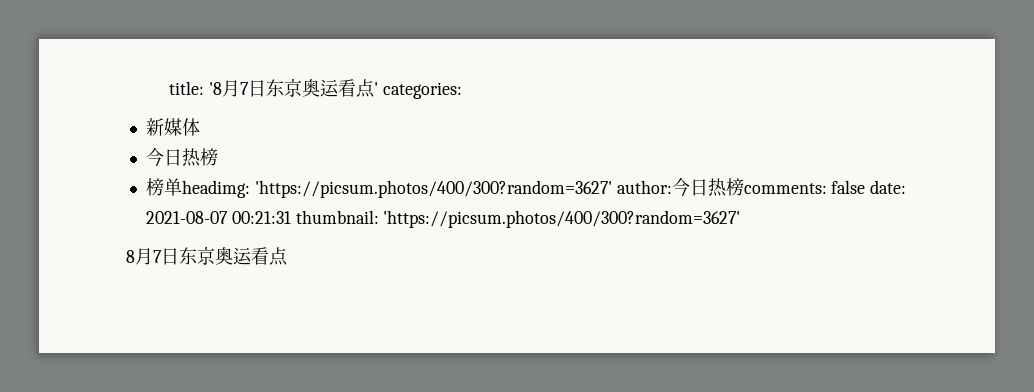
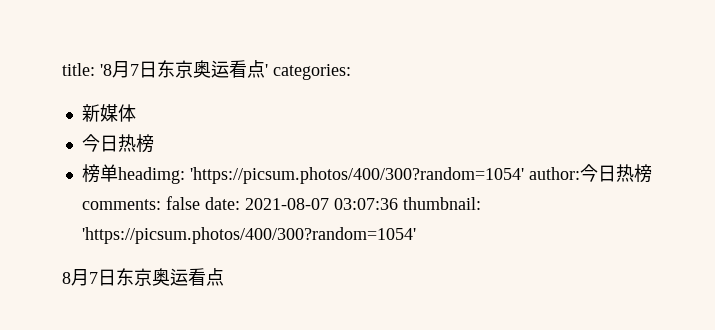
[254,180,612,198] 'https://picsum.photos/400/300?random=3627' -> [189,167,524,184] 'https://picsum.photos/400/300?random=1054'
[231,210,741,228] 00:21:31 thumbnail: 'https://picsum.photos/400/300?random=3627' -> [333,197,481,210] [81,227,416,244] 03:07:36 thumbnail: 'https://picsum.photos/400/300?random=1054'

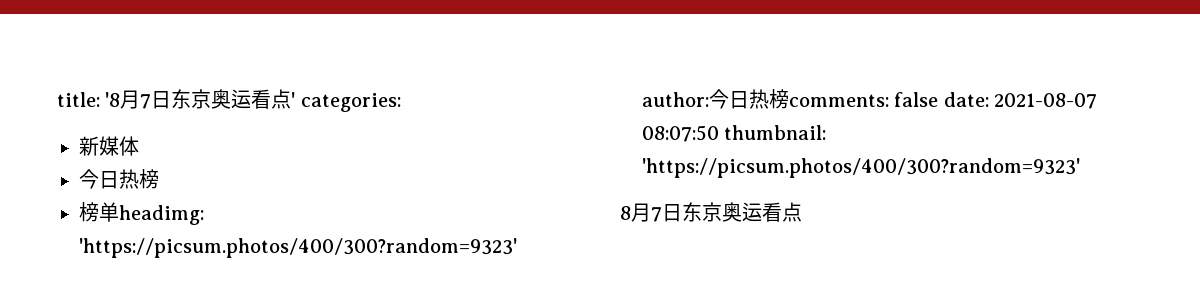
[189,167,524,184] 'https://picsum.photos/400/300?random=1054' -> [79,238,517,258] 'https://picsum.photos/400/300?random=9323'
[333,197,481,210] [81,227,416,244] 03:07:36 thumbnail: 'https://picsum.photos/400/300?random=1054' -> [642,125,827,142] [642,158,1080,178] 08:07:50 thumbnail: 'https://picsum.photos/400/300?random=9323'

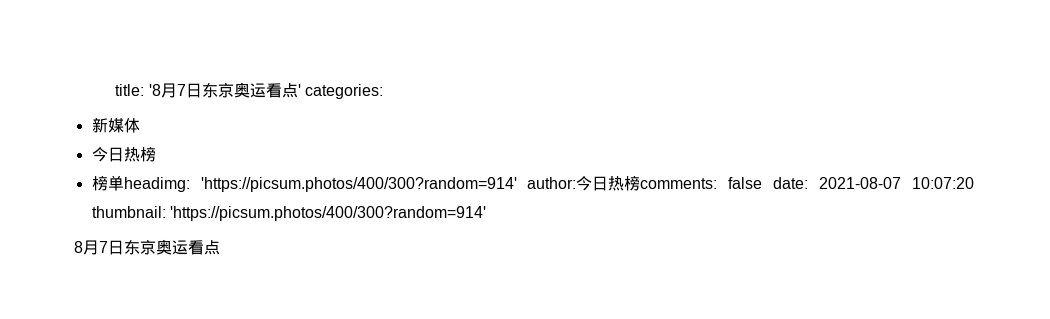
[79,238,517,258] 'https://picsum.photos/400/300?random=9323' -> [200,177,517,192] 'https://picsum.photos/400/300?random=914'
[642,125,827,142] [642,158,1080,178] 08:07:50 thumbnail: 'https://picsum.photos/400/300?random=9323' -> [911,177,974,189] [91,206,486,221] 10:07:20 thumbnail: 'https://picsum.photos/400/300?random=914'

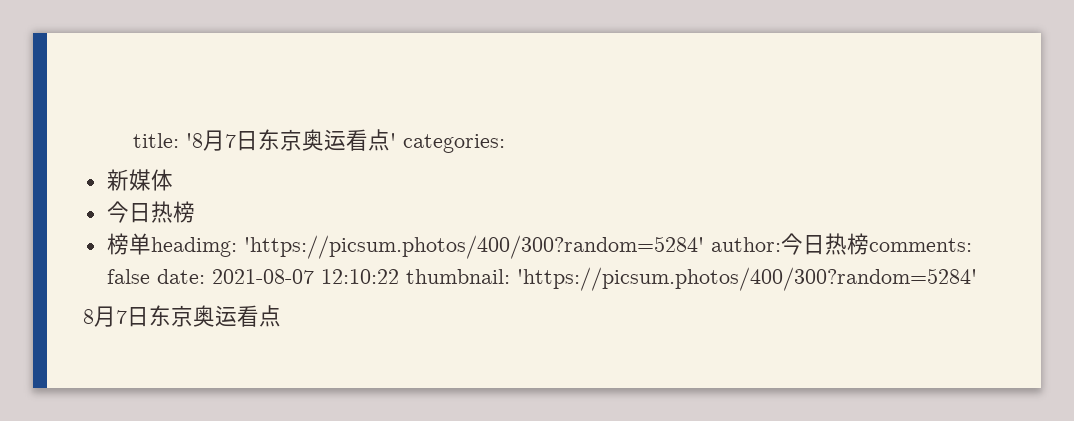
[200,177,517,192] 'https://picsum.photos/400/300?random=914' -> [243,235,704,259] 'https://picsum.photos/400/300?random=5284'
[911,177,974,189] [91,206,486,221] 10:07:20 thumbnail: 'https://picsum.photos/400/300?random=914' -> [320,267,977,291] 12:10:22 thumbnail: 'https://picsum.photos/400/300?random=5284'

